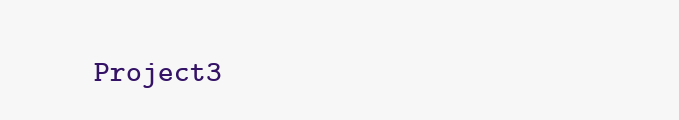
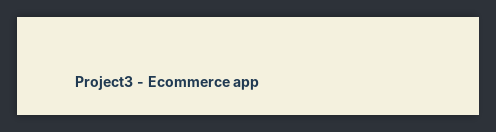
(222, 75) none -> [136,76,260,90] - Ecommerce app

